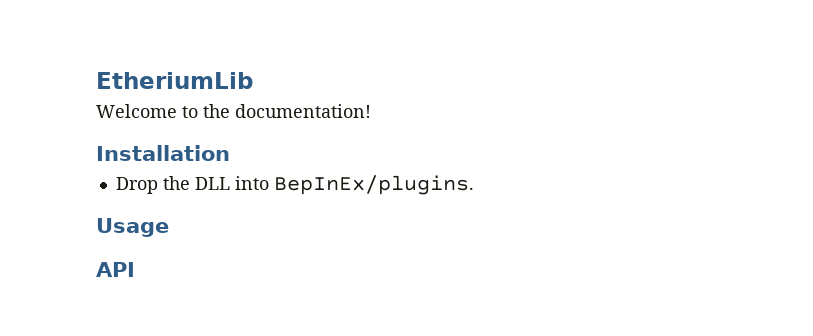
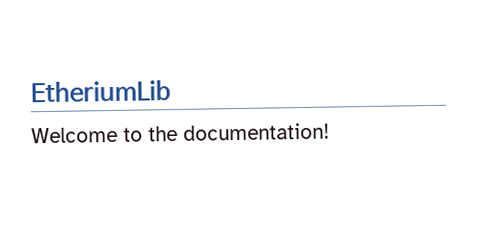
[96,145,230,161] [115,175,474,195] [96,218,169,237] [96,262,135,277] // Installation // Drop the DLL into BepInEx/plugins. // Usage // API -> (330, 131) none

